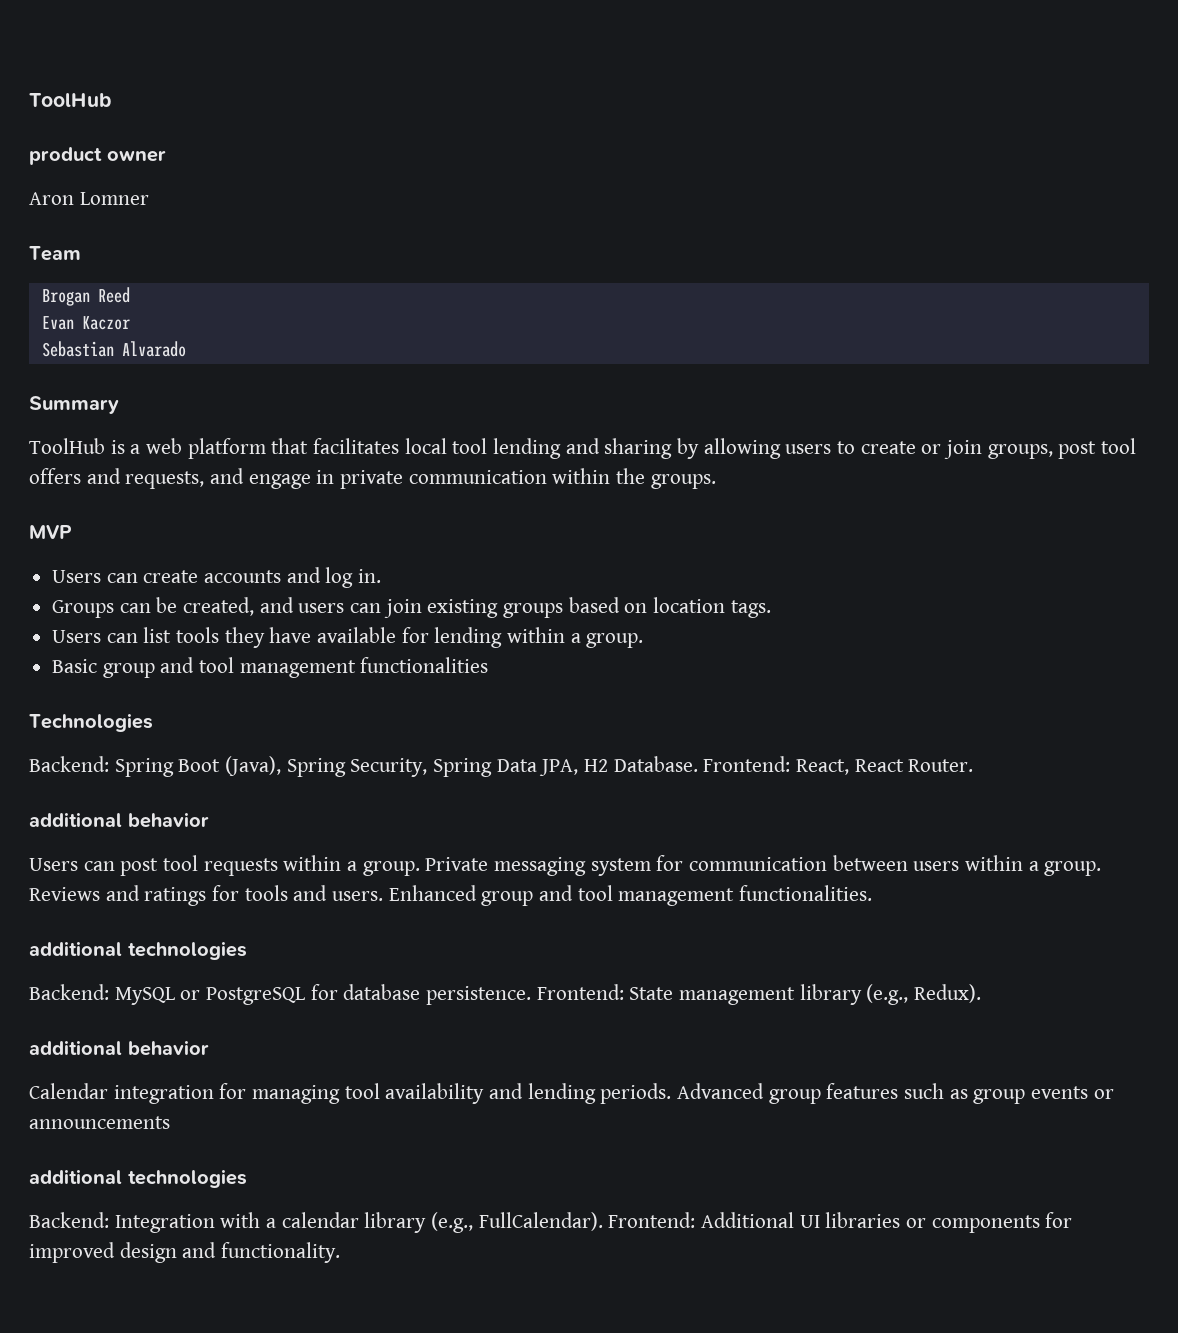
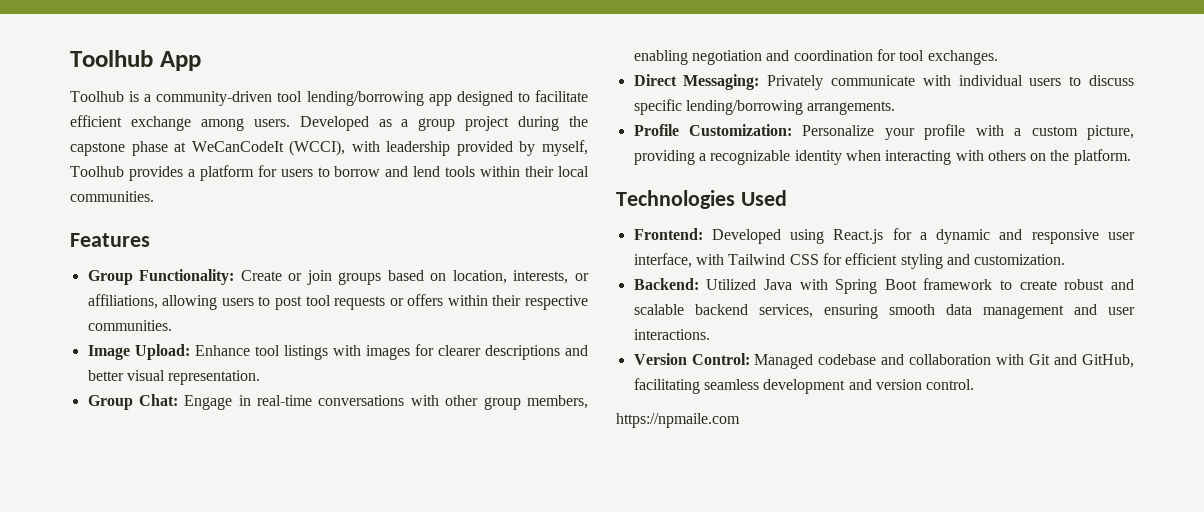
[29,93,112,107] [29,147,166,165] [29,192,149,205] [29,246,81,261] [41,287,130,306] [41,316,130,330] [41,341,186,357] [29,396,119,414] [29,438,1137,459] [29,468,716,489] [29,525,72,539] [52,567,382,588] [52,597,771,618] [52,627,644,648] [52,657,489,678] [29,713,153,732] [29,756,974,777] [29,812,209,828] [29,855,1102,876] [29,885,873,906] [29,941,247,960] [29,984,982,1005] [29,1040,209,1056] [29,1083,1114,1104] [29,1116,170,1129] [29,1169,247,1188] [29,1212,1073,1233] [29,1242,341,1263] ToolHub // product owner // Aron Lomner // Team // Brogan Reed // Evan Kaczor // Sebastian Alvarado // Summary // ToolHub is a web platform that facilitates local tool lending and sharing by allowing users to create or join groups, post tool offers and requests, and engage in private communication within the groups. // MVP // Users can create accounts and log in. // Groups can be created, and users can join existing groups based on location tags. // Users can list tools they have available for lending within a group. // Basic group and tool management functionalities // Technologies // Backend: Spring Boot (Java), Spring Security, Spring Data JPA, H2 Database. Frontend: React, React Router. // additional behavior // Users can post tool requests within a group. Private messaging system for communication between users within a group. Reviews and ratings for tools and users. Enhanced group and tool management functionalities. // additional technologies // Backend: MySQL or PostgreSQL for database persistence. Frontend: State management library (e.g., Redux). // additional behavior // Calendar integration for managing tool availability and lending periods. Advanced group features such as group events or announcements // additional technologies // Backend: Integration with a calendar library (e.g., FullCalendar). Frontend: Additional UI libraries or components for improved design and functionality. -> [70,50,201,71] [70,90,588,106] [70,115,588,131] [70,140,588,156] [70,165,589,181] [70,191,154,202] [70,233,150,247] [87,269,590,285] [87,294,588,310] [87,320,172,331] [87,344,589,360] [87,370,261,385] [87,394,588,410] [633,49,998,65] [633,74,1134,90] [633,99,896,115] [633,124,1134,140] [633,149,1131,165] [616,190,787,209] [633,228,1135,244] [633,253,1066,269] [633,278,1134,294] [633,304,1135,319] [633,329,710,340] [633,353,1134,369] [633,378,975,394] [616,413,740,428] Toolhub App // Toolhub is a community-driven tool lending/borrowing app designed to facilitate efficient exchange among users. Developed as a group project during the capstone phase at WeCanCodeIt (WCCI), with leadership provided by myself, Toolhub provides a platform for users to borrow and lend tools within their local communities. // Features // Group Functionality: Create or join groups based on location, interests, or affiliations, allowing users to post tool requests or offers within their respective communities. // Image Upload: Enhance tool listings with images for clearer descriptions and better visual representation. // Group Chat: Engage in real-time conversations with other group members, enabling negotiation and coordination for tool exchanges. // Direct Messaging: Privately communicate with individual users to discuss specific lending/borrowing arrangements. // Profile Customization: Personalize your profile with a custom picture, providing a recognizable identity when interacting with others on the platform. // Technologies Used // Frontend: Developed using React.js for a dynamic and responsive user interface, with Tailwind CSS for efficient styling and customization. // Backend: Utilized Java with Spring Boot framework to create robust and scalable backend services, ensuring smooth data management and user interactions. // Version Control: Managed codebase and collaboration with Git and GitHub, facilitating seamless development and version control. // https://npmaile.com

